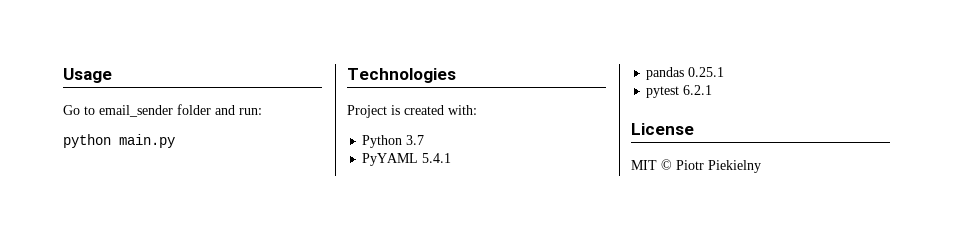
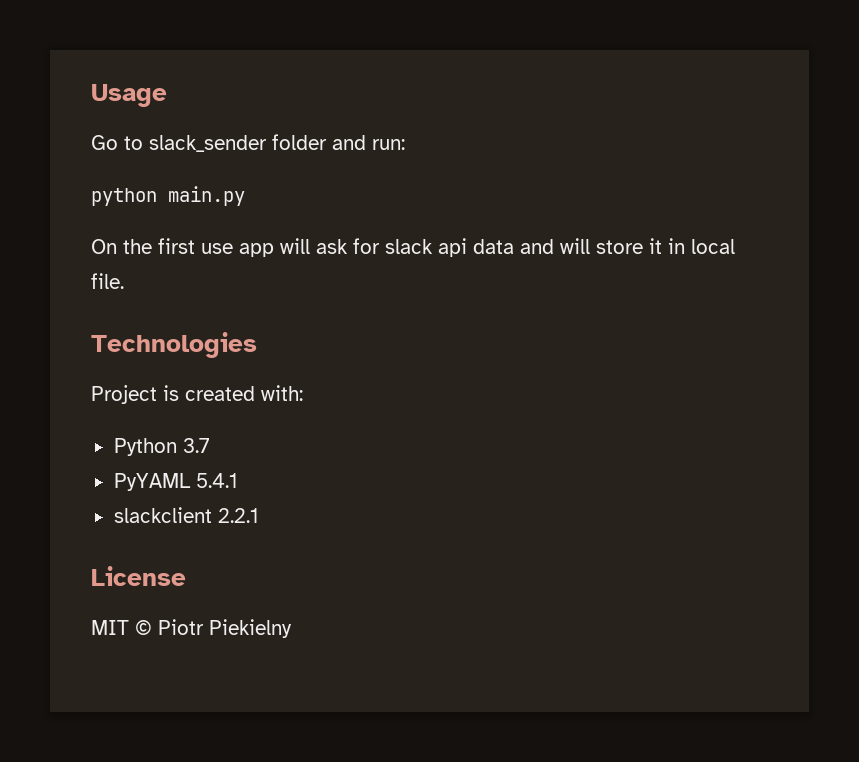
[99,105,173,117] email_sender -> [149,135,267,152] slack_sender
(175, 141) none -> [91,238,735,257] [91,273,124,289] // On the first use app will ask for slack api data and will store it in local file.
[646,67,725,80] [646,85,713,98] pandas 0.25.1 // pytest 6.2.1 -> [113,507,258,523] slackclient 2.2.1

